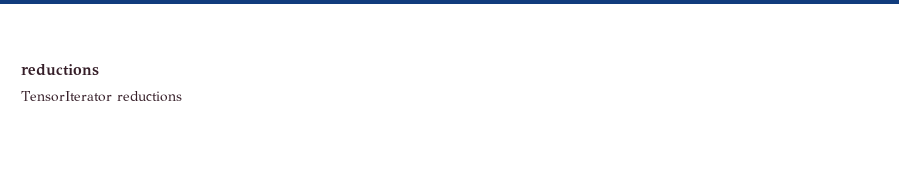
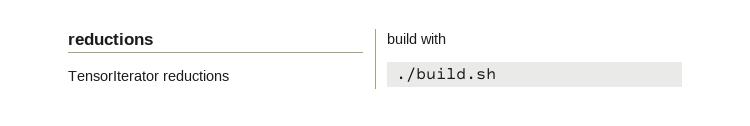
(182, 96) none -> [387,33,446,44] [395,67,496,82] // build with // ./build.sh

